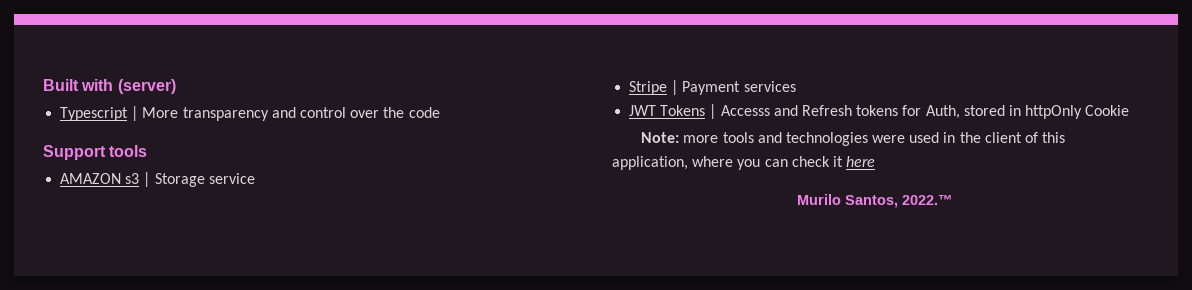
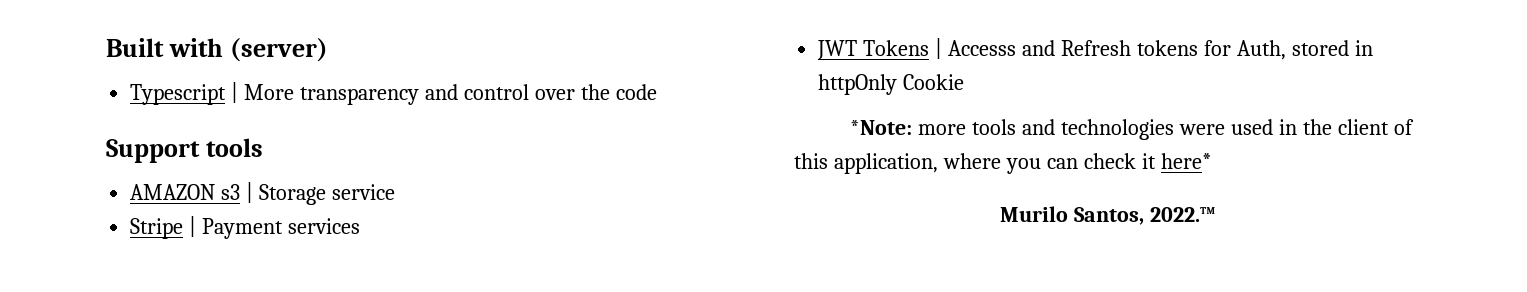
[641,132,680,143] Note: -> [850,120,913,135] *Note:
[846,156,876,167] here -> [1160,153,1211,169] here*

